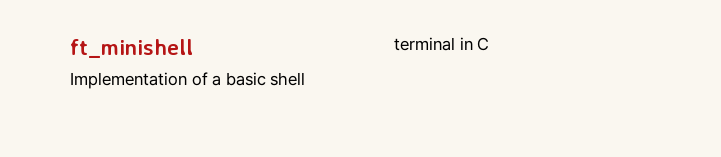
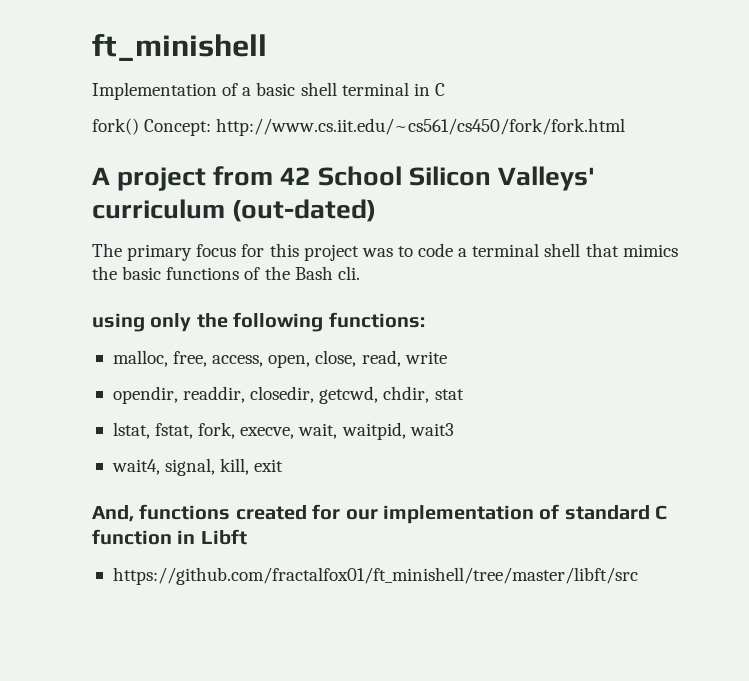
(490, 44) none -> [92,118,626,136] [92,166,595,191] [92,199,377,222] [92,243,678,261] [92,266,360,280] [92,312,425,332] [112,350,447,368] [112,386,464,404] [112,422,454,440] [111,458,284,476] [92,504,668,524] [92,529,247,545] [112,567,638,585] // fork() Concept: http://www.cs.iit.edu/~cs561/cs450/fork/fork.html // A project from 42 School Silicon Valleys' curriculum (out-dated) // The primary focus for this project was to code a terminal shell that mimics the basic functions of the Bash cli. // using only the following functions: // malloc, free, access, open, close, read, write // opendir, readdir, closedir, getcwd, chdir, stat // lstat, fstat, fork, execve, wait, waitpid, wait3 // wait4, signal, kill, exit // And, functions created for our implementation of standard C function in Libft // https://github.com/fractalfox01/ft_minishell/tree/master/libft/src

